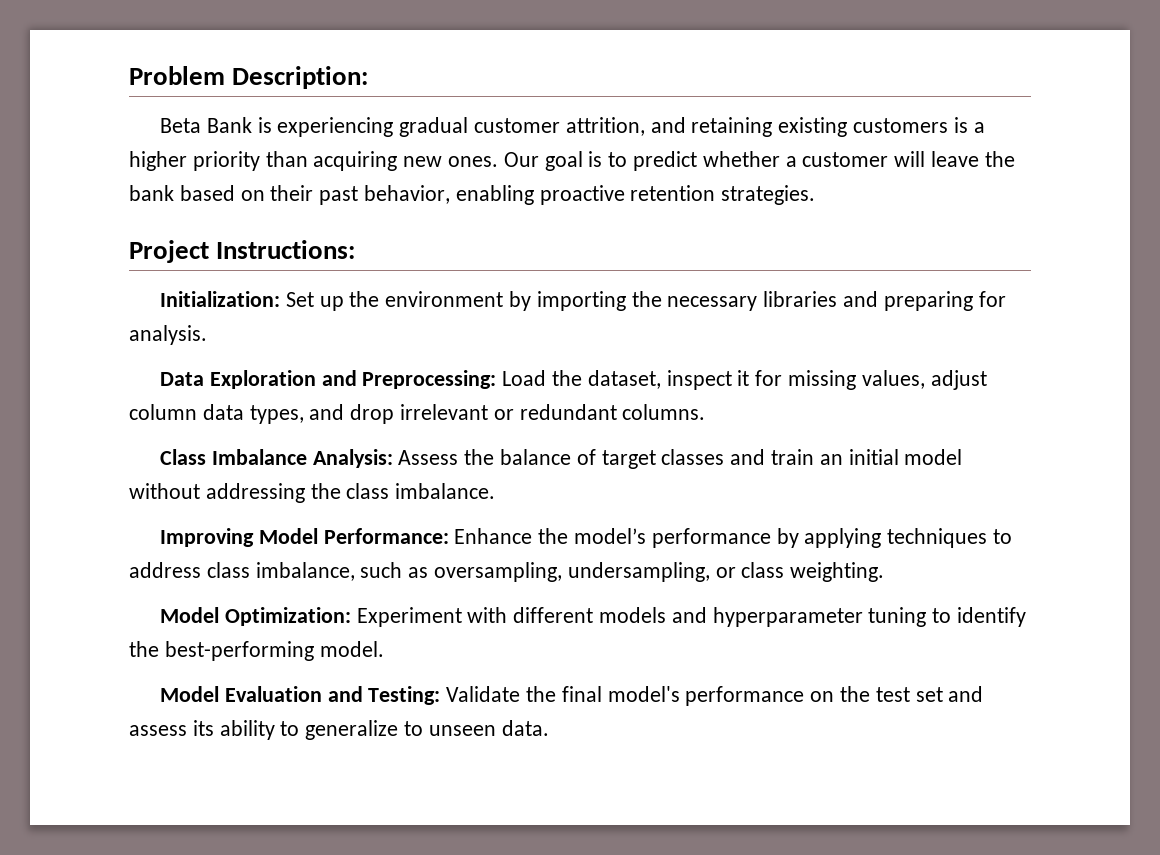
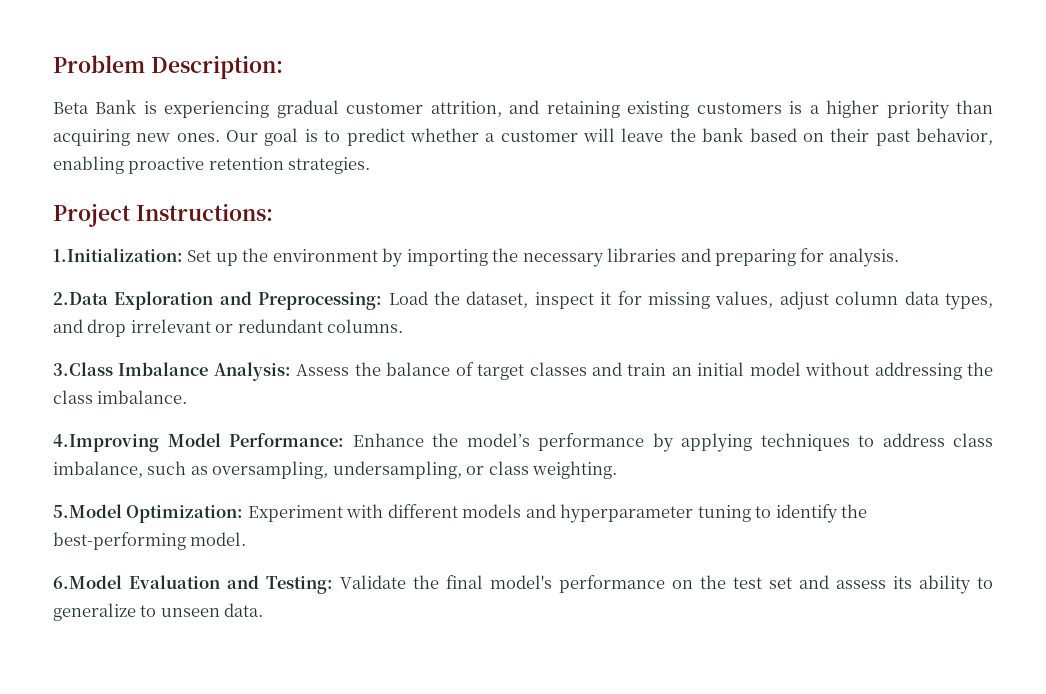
[159,291,280,307] Initialization: -> [53,248,183,262] 1.Initialization:
[159,372,204,386] Data -> [53,292,108,305] 2.Data
[159,449,206,465] Class -> [53,362,113,376] 3.Class
[159,528,254,547] Improving -> [53,434,159,452] 4.Improving
[159,607,219,623] Model -> [53,504,122,518] 5.Model
[159,686,219,702] Model -> [53,575,122,589] 6.Model

